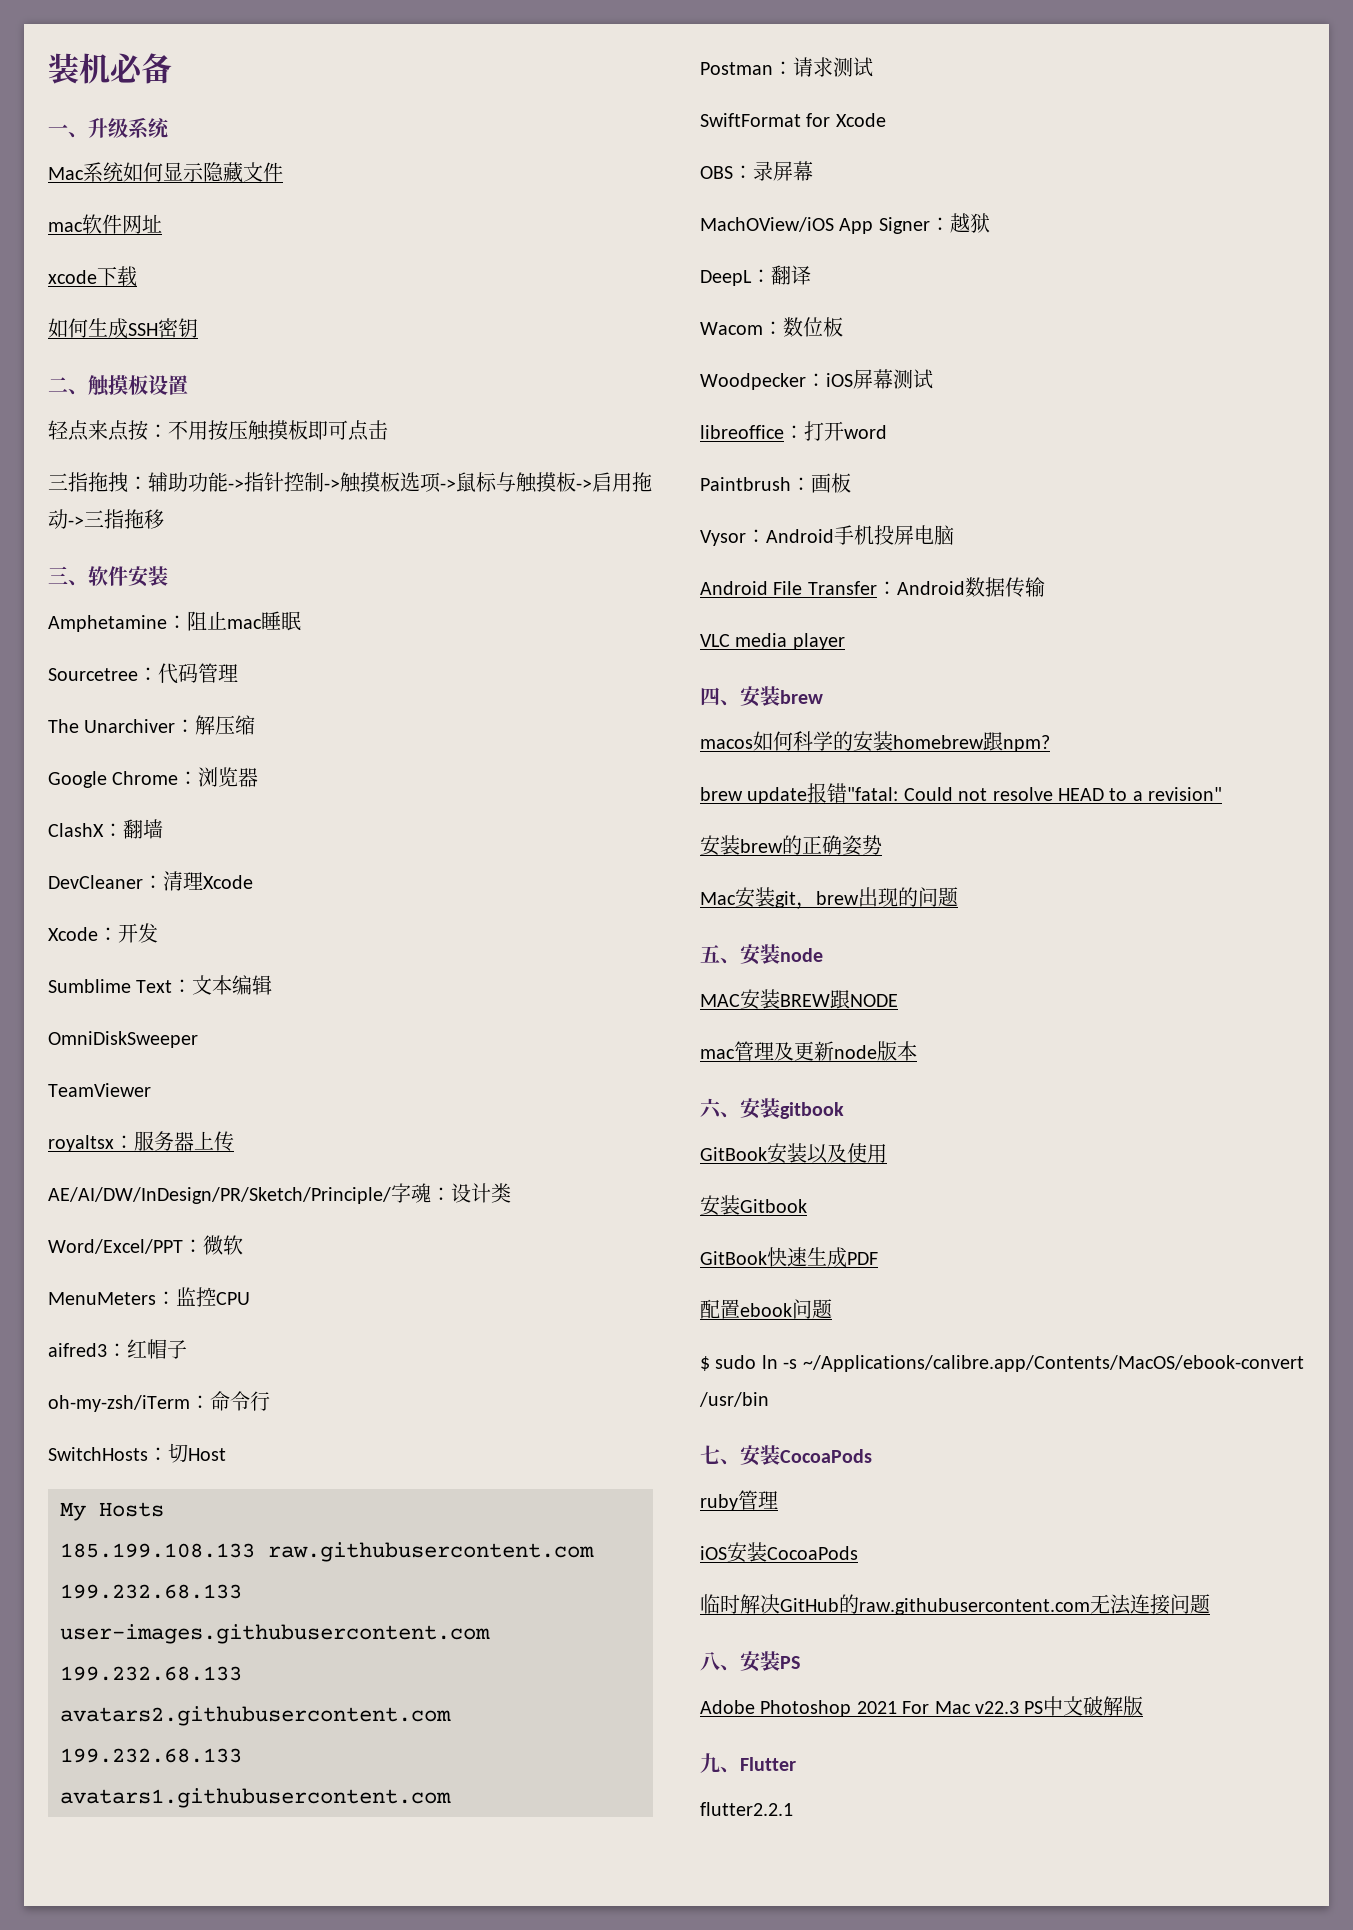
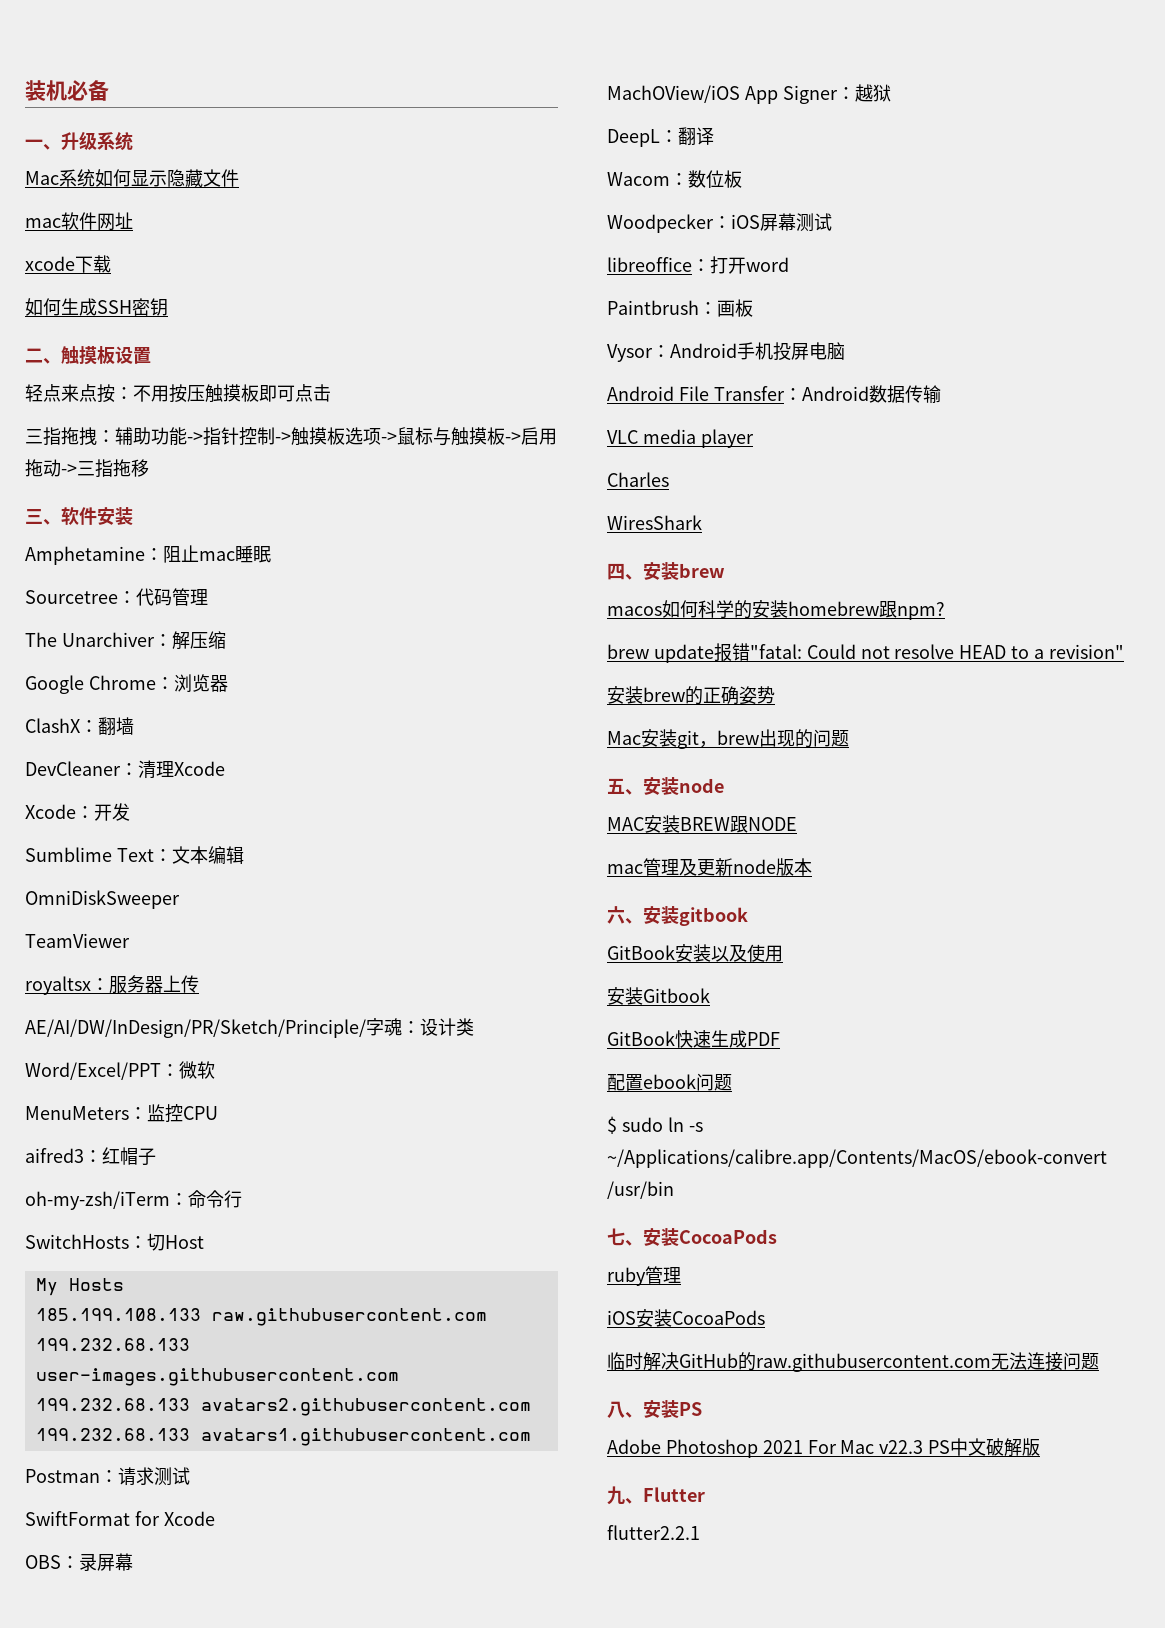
(845, 641) none -> [607,472,669,487] [607,515,702,530] // Charles // WiresShark

